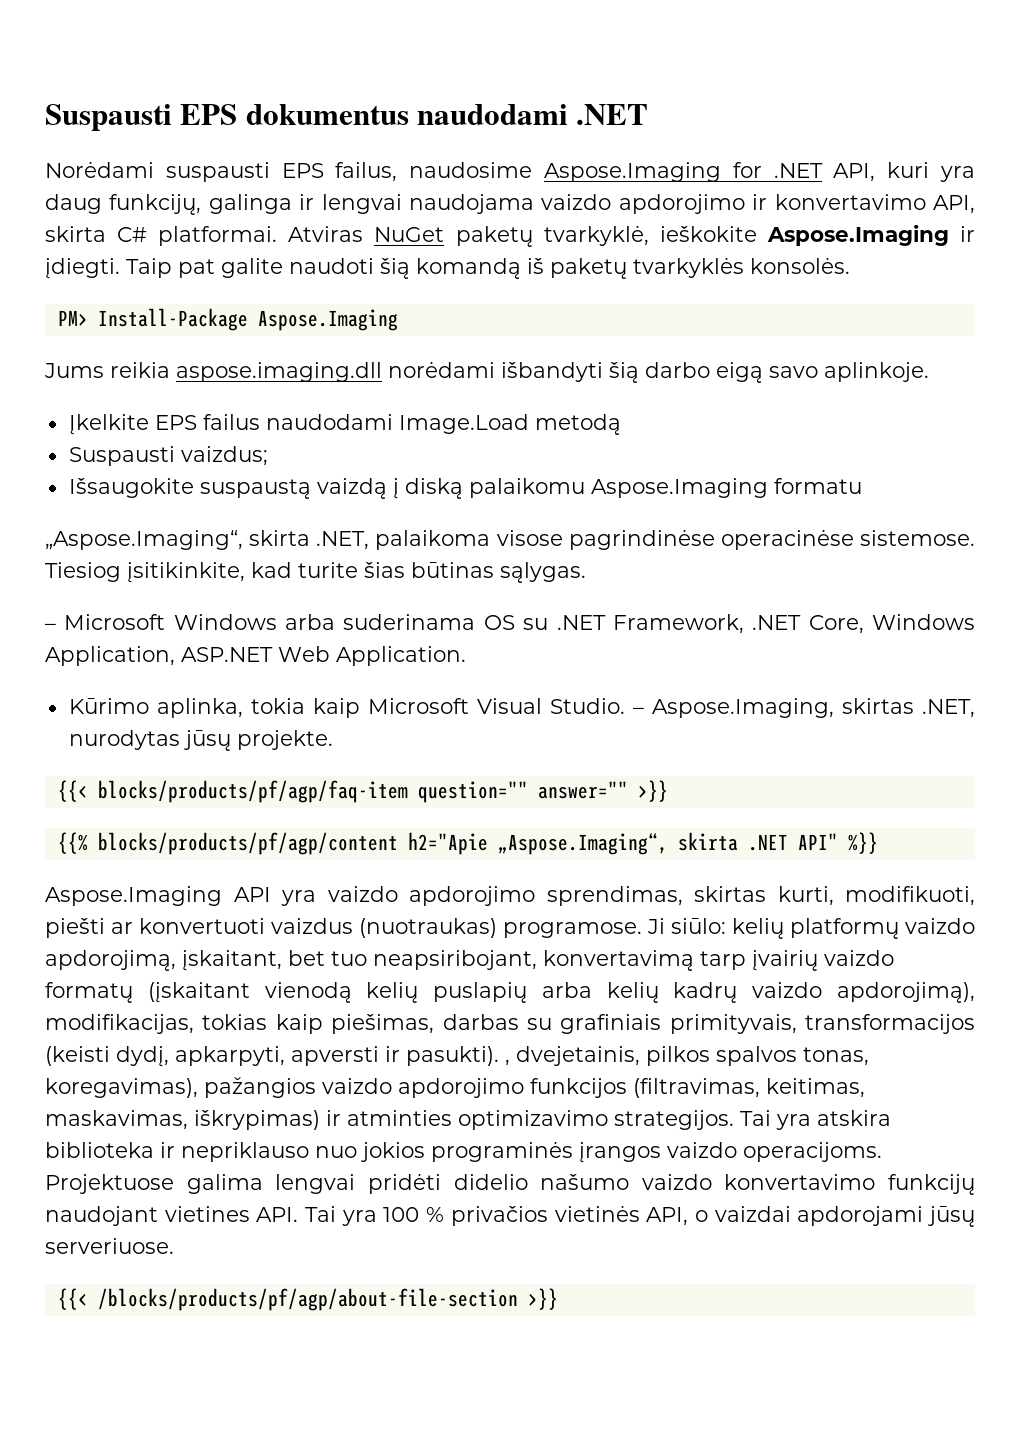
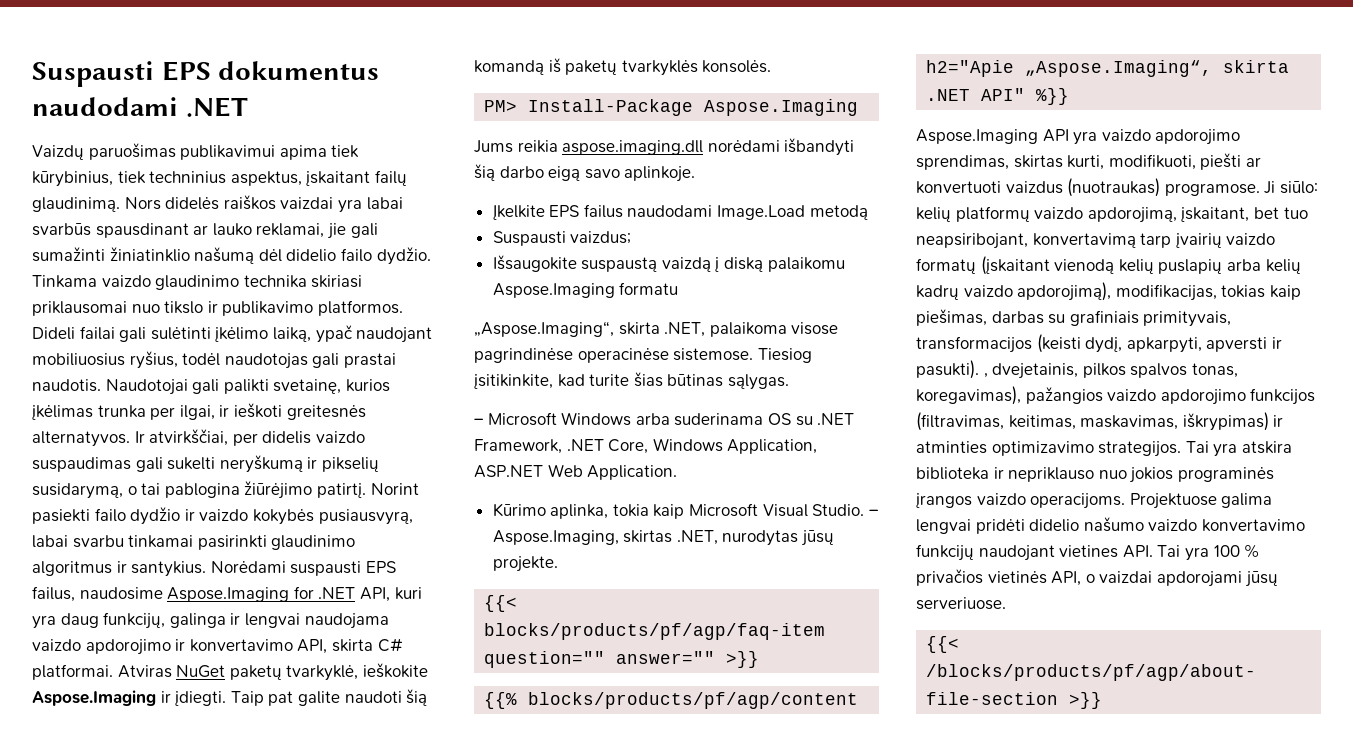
(649, 114) none -> [32,143,360,160] [32,170,407,187] [32,195,403,213] [32,223,378,239] [32,247,431,265] [32,275,363,290] [32,300,403,316] [32,325,433,343] [32,351,396,369] [32,379,390,395] [32,403,366,420] [32,429,365,447] [32,455,379,473] [32,481,419,499] [32,507,413,525] [32,535,356,550] [32,561,207,577] Vaizdų paruošimas publikavimui apima tiek kūrybinius, tiek techninius aspektus, įskaitant failų glaudinimą. Nors didelės raiškos vaizdai yra labai svarbūs spausdinant ar lauko reklamai, jie gali sumažinti žiniatinklio našumą dėl didelio failo dydžio. Tinkama vaizdo glaudinimo technika skiriasi priklausomai nuo tikslo ir publikavimo platformos. Dideli failai gali sulėtinti įkėlimo laiką, ypač naudojant mobiliuosius ryšius, todėl naudotojas gali prastai naudotis. Naudotojai gali palikti svetainę, kurios įkėlimas trunka per ilgai, ir ieškoti greitesnės alternatyvos. Ir atvirkščiai, per didelis vaizdo suspaudimas gali sukelti neryškumą ir pikselių susidarymą, o tai pablogina žiūrėjimo patirtį. Norint pasiekti failo dydžio ir vaizdo kokybės pusiausvyrą, labai svarbu tinkamai pasirinkti glaudinimo algoritmus ir santykius.

